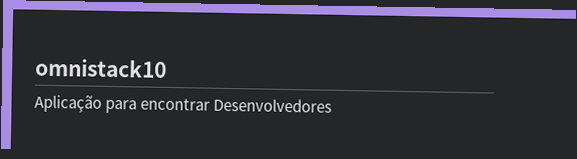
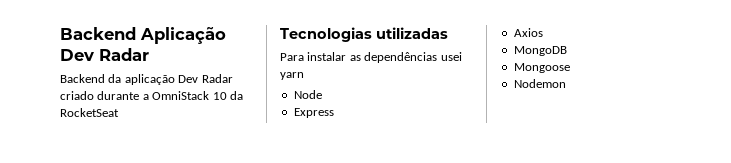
[35,57,167,78] [34,94,333,114] omnistack10 // Aplicação para encontrar Desenvolvedores -> [60,27,226,44] [60,48,149,61] [60,74,233,85] [60,91,243,100] [60,108,119,117] [280,27,448,42] [280,52,462,63] [280,72,304,80] [293,90,322,99] [293,108,334,118] [513,28,543,37] [513,46,567,56] [513,63,570,73] [513,79,566,88] Backend Aplicação Dev Radar // Backend da aplicação Dev Radar criado durante a OmniStack 10 da RocketSeat // Tecnologias utilizadas // Para instalar as dependências usei yarn // Node // Express // Axios // MongoDB // Mongoose // Nodemon

